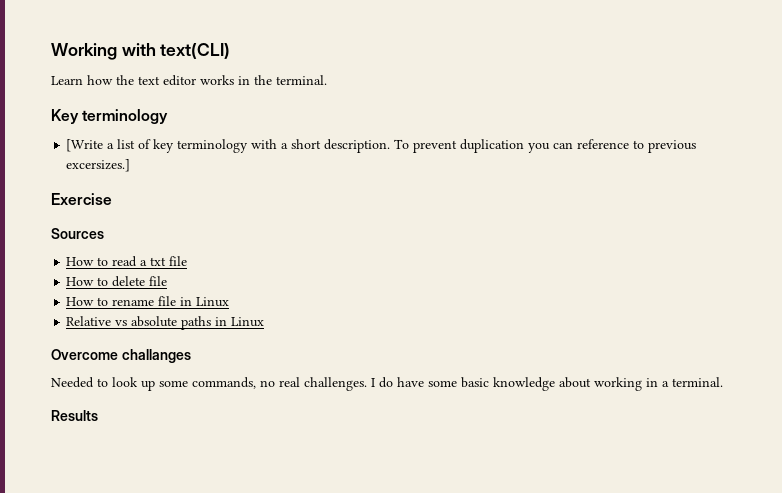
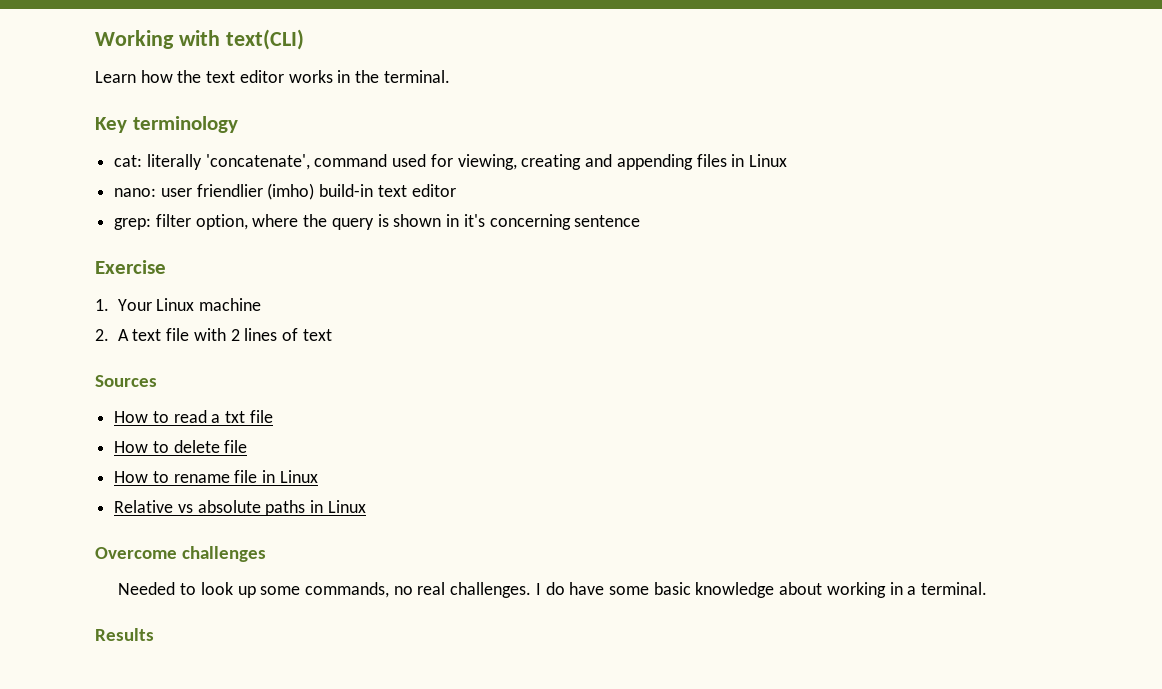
[66,139,697,153] [66,159,131,172] [51,193,112,205] [Write a list of key terminology with a short description. To prevent duplication you can reference to previous excersizes.] // Exercise -> [114,154,787,170] [114,183,456,200] [114,214,641,230] [95,260,166,274] [95,298,262,311] [95,328,332,341] cat: literally 'concatenate', command used for viewing, creating and appending files in Linux // nano: user friendlier (imho) build-in text editor // grep: filter option, where the query is shown in it's concerning sentence // Exercise // 1. Your Linux machine // 2. A text file with 2 lines of text
[121,349,191,363] challanges -> [182,546,267,562] challenges

